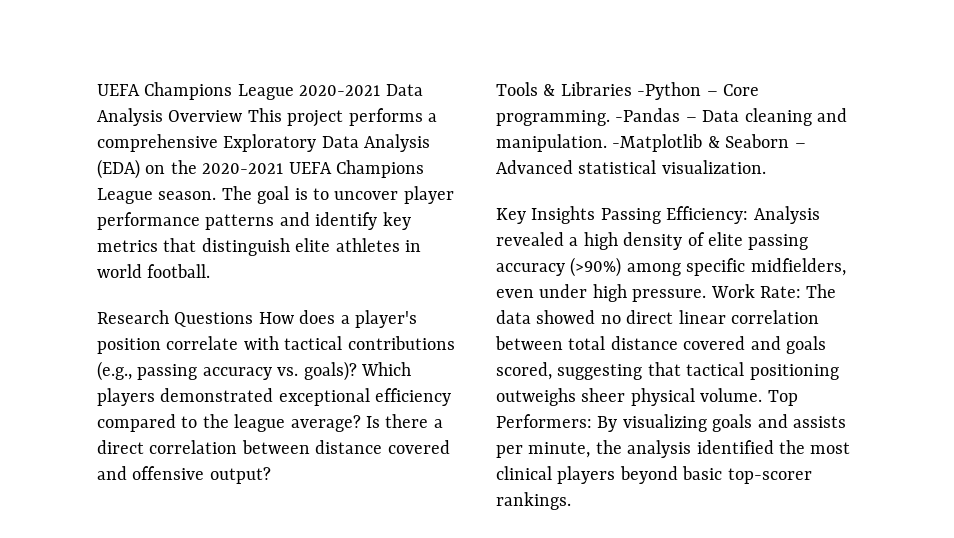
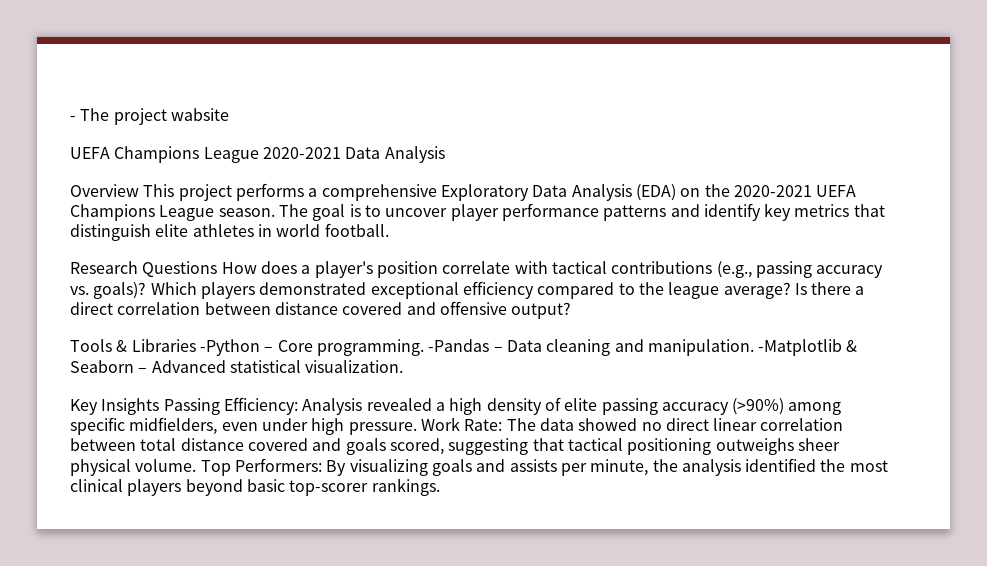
(97, 90) none -> [70,108,229,125] - The project wabsite //
(163, 117) none -> (445, 154) //

